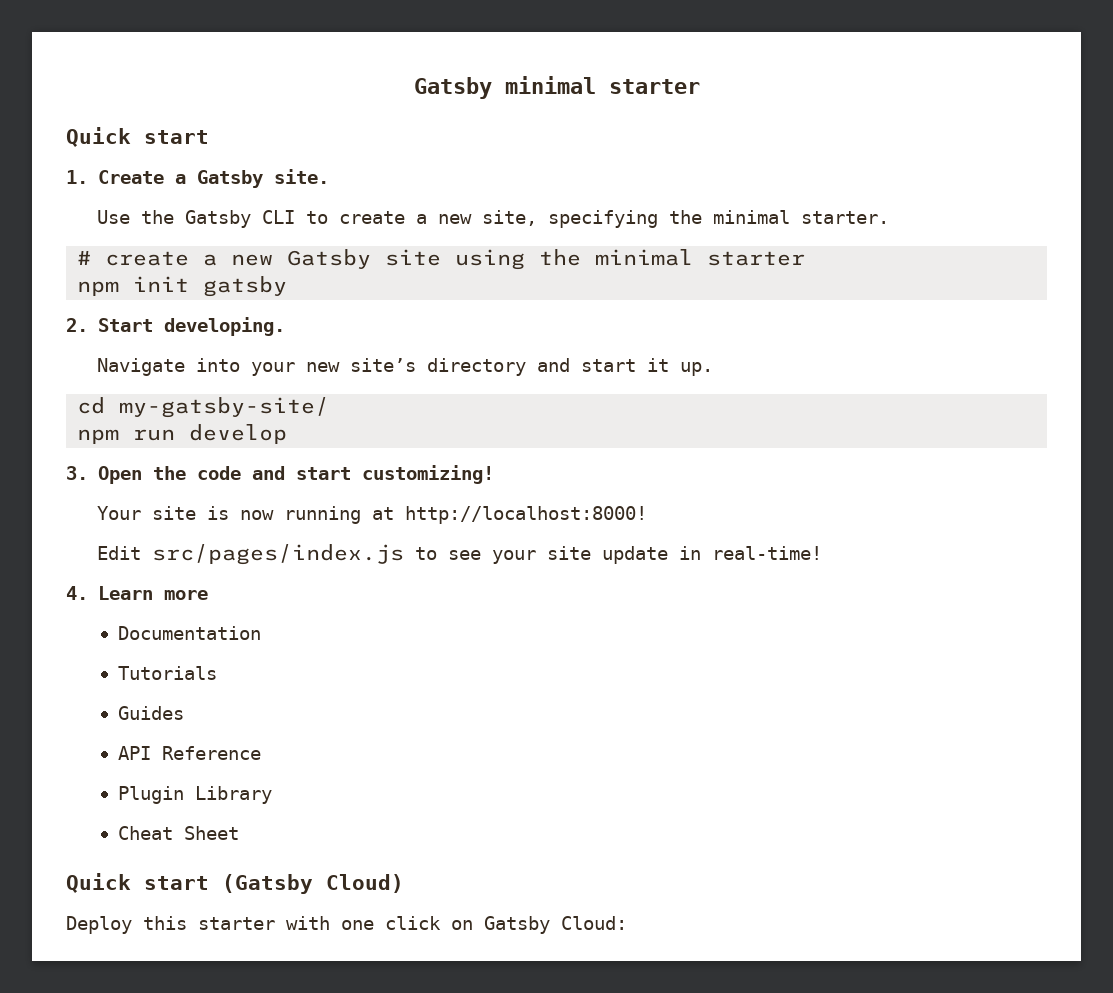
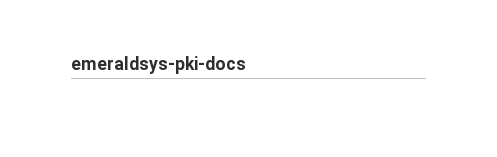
[413,76,700,99] [66,127,209,147] [66,169,329,188] [97,210,890,228] [77,249,806,270] [77,276,288,297] [66,317,285,336] [97,358,714,376] [77,397,330,418] [77,424,288,444] [66,465,494,484] [97,506,648,524] [97,544,823,565] [66,586,208,600] [118,626,262,640] [118,666,218,680] [118,706,185,720] [118,746,262,760] [118,786,273,804] [118,826,240,840] [66,873,404,894] [66,916,627,934] Gatsby minimal starter // Quick start // 1. Create a Gatsby site. // Use the Gatsby CLI to create a new site, specifying the minimal starter. // # create a new Gatsby site using the minimal starter // npm init gatsby // 2. Start developing. // Navigate into your new site’s directory and start it up. // cd my-gatsby-site/ // npm run develop // 3. Open the code and start customizing! // Your site is now running at http://localhost:8000! // Edit src/pages/index.js to see your site update in real-time! // 4. Learn more // Documentation // Tutorials // Guides // API Reference // Plugin Library // Cheat Sheet // Quick start (Gatsby Cloud) // Deploy this starter with one click on Gatsby Cloud: -> [71,56,246,74] emeraldsys-pki-docs

